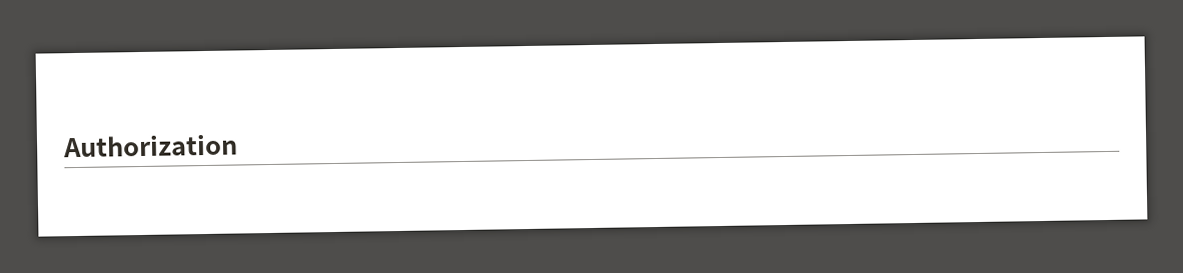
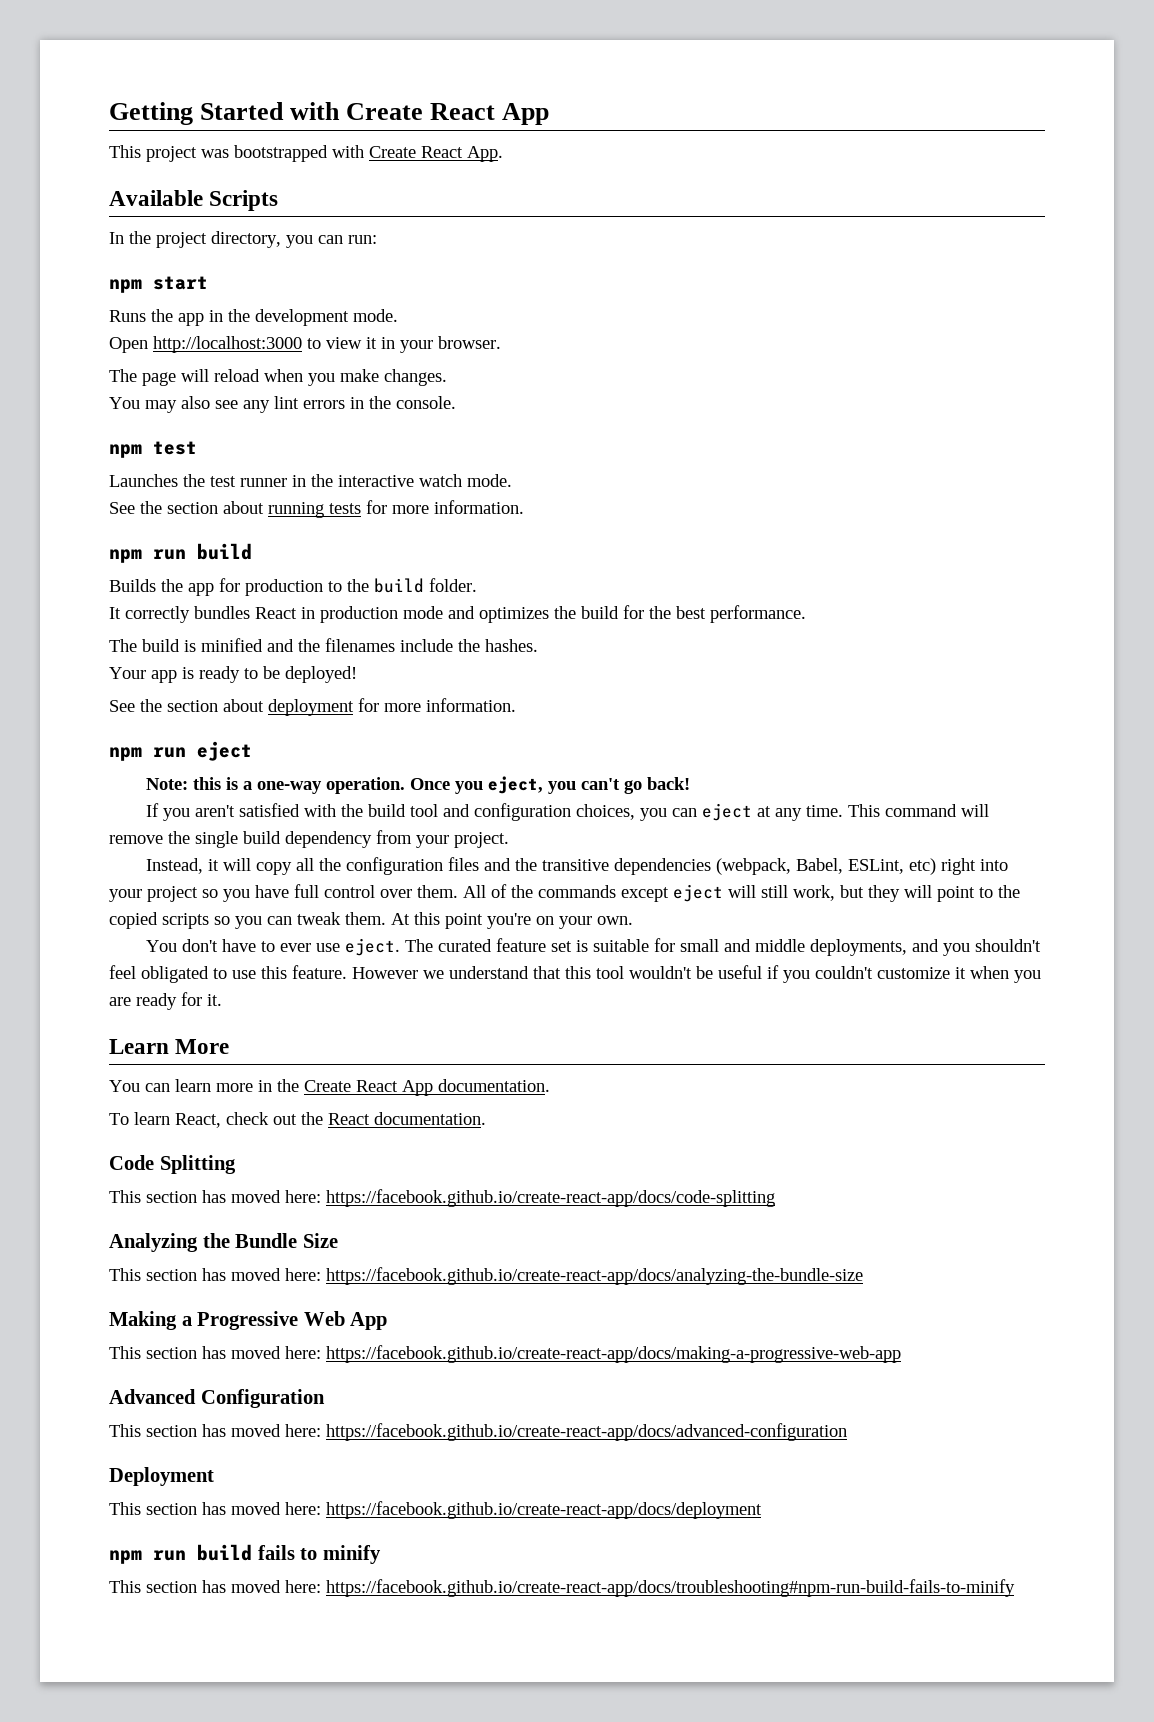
[62,133,238,158] Authorization -> [109,102,550,125] [109,145,503,162] [109,190,279,211] [109,231,377,248] [109,276,208,293] [109,309,398,326] [109,336,501,353] [109,369,447,386] [109,396,456,413] [109,441,197,458] [109,474,512,487] [109,500,524,518] [109,543,252,563] [109,578,477,596] [109,605,806,623] [109,638,538,652] [109,666,357,683] [109,698,516,716] [109,741,252,761] [146,776,691,794] [146,803,990,821] [109,830,509,848] [146,857,1009,875] [109,884,1020,902] [109,912,633,929] [146,938,1042,956] [109,965,1041,983] [109,992,222,1010] [109,1039,230,1054] [109,1079,550,1096] [109,1112,486,1128] [109,1155,236,1174] [109,1189,775,1207] [109,1233,338,1252] [109,1267,863,1285] [109,1311,388,1330] [109,1345,901,1363] [109,1389,325,1408] [109,1423,847,1441] [109,1467,214,1486] [109,1501,762,1519] [109,1544,381,1564] [109,1579,1015,1597] Getting Started with Create React App // This project was bootstrapped with Create React App. // Available Scripts // In the project directory, you can run: // npm start // Runs the app in the development mode. // Open http://localhost:3000 to view it in your browser. // The page will reload when you make changes. // You may also see any lint errors in the console. // npm test // Launches the test runner in the interactive watch mode. // See the section about running tests for more information. // npm run build // Builds the app for production to the build folder. // It correctly bundles React in production mode and optimizes the build for the best performance. // The build is minified and the filenames include the hashes. // Your app is ready to be deployed! // See the section about deployment for more information. // npm run eject // Note: this is a one-way operation. Once you eject, you can't go back! // If you aren't satisfied with the build tool and configuration choices, you can eject at any time. This command will remove the single build dependency from your project. // Instead, it will copy all the configuration files and the transitive dependencies (webpack, Babel, ESLint, etc) right into your project so you have full control over them. All of the commands except eject will still work, but they will point to the copied scripts so you can tweak them. At this point you're on your own. // You don't have to ever use eject. The curated feature set is suitable for small and middle deployments, and you shouldn't feel obligated to use this feature. However we understand that this tool wouldn't be useful if you couldn't customize it when you are ready for it. // Learn More // You can learn more in the Create React App documentation. // To learn React, check out the React documentation. // Code Splitting // This section has moved here: https://facebook.github.io/create-react-app/docs/code-splitting // Analyzing the Bundle Size // This section has moved here: https://facebook.github.io/create-react-app/docs/analyzing-the-bundle-size // Making a Progressive Web App // This section has moved here: https://facebook.github.io/create-react-app/docs/making-a-progressive-web-app // Advanced Configuration // This section has moved here: https://facebook.github.io/create-react-app/docs/advanced-configuration // Deployment // This section has moved here: https://facebook.github.io/create-react-app/docs/deployment // npm run build fails to minify // This section has moved here: https://facebook.github.io/create-react-app/docs/troubleshooting#npm-run-build-fails-to-minify

